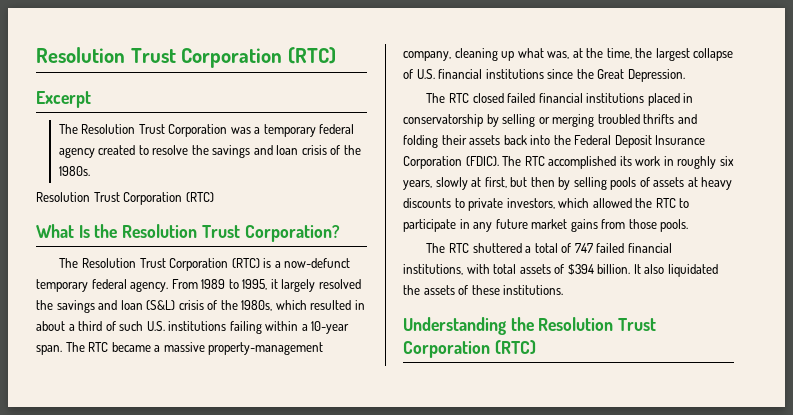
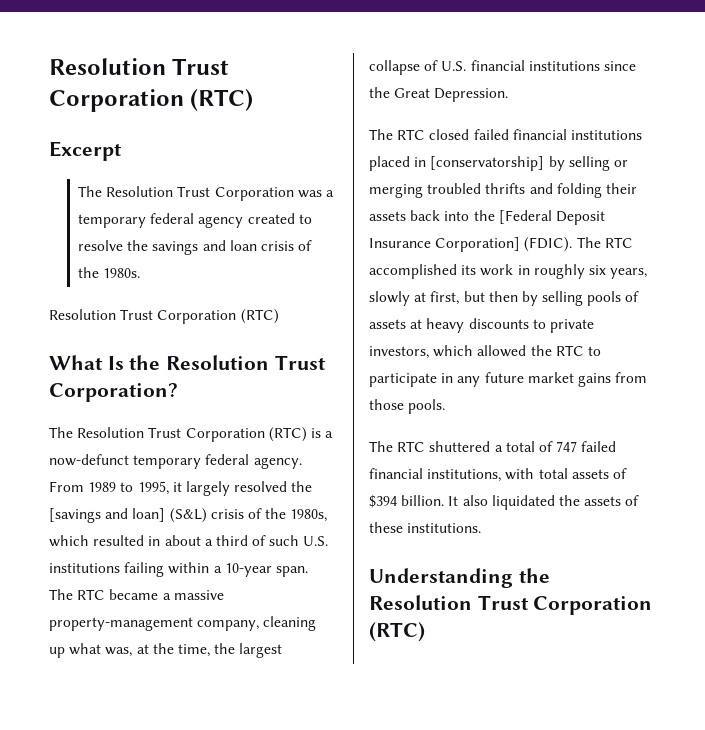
[56,300,143,313] savings and loan -> [49,508,166,523] [savings and loan]
[403,114,483,127] conservatorship -> [430,156,545,171] [conservatorship]
[574,135,612,145] Federal -> [498,210,552,224] [Federal
[403,156,462,169] Corporation -> [435,237,521,252] Corporation]

